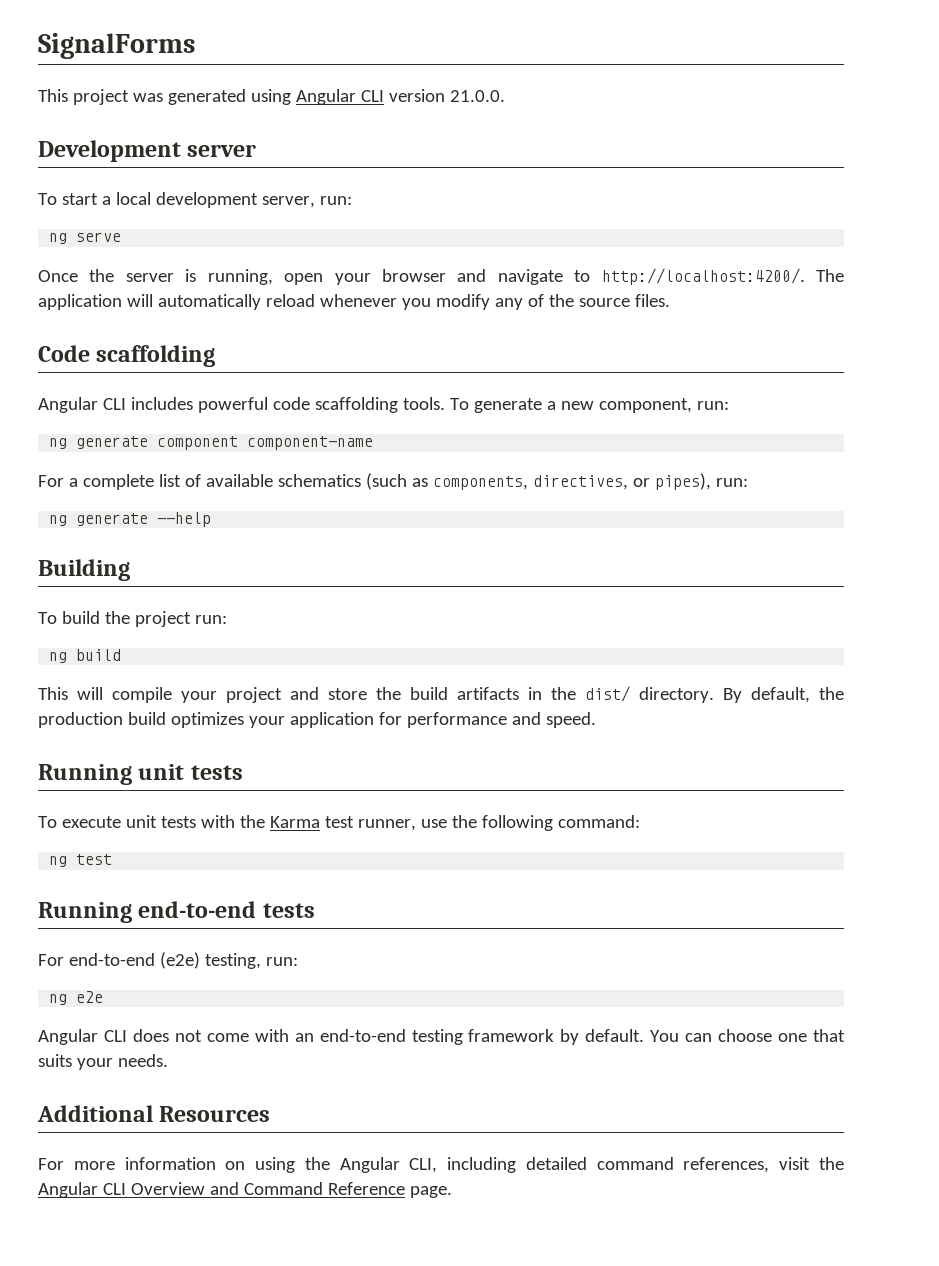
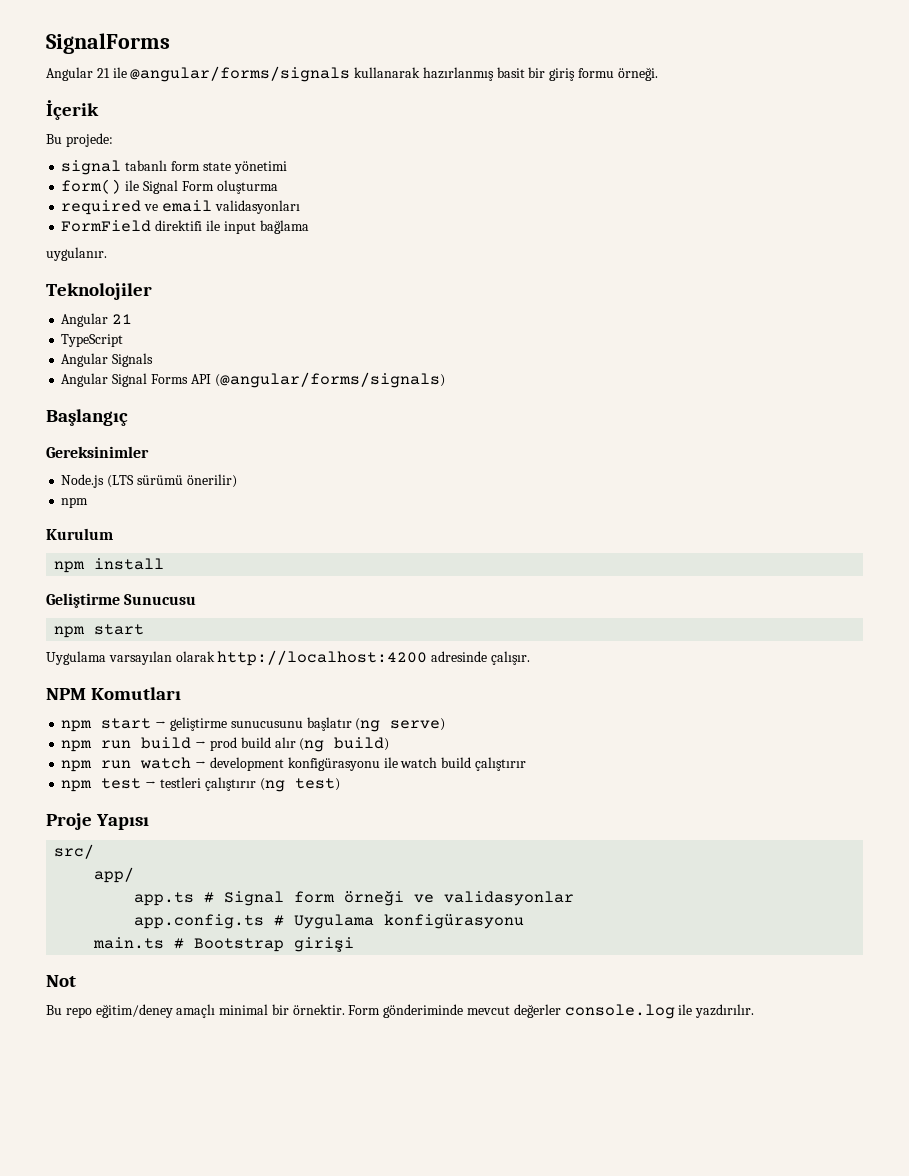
[38,89,505,105] [38,140,257,162] [38,192,352,208] [49,232,122,244] [38,268,844,285] [38,294,670,310] [38,345,216,367] [38,397,729,413] [49,436,374,450] [38,473,748,490] [49,512,212,527] [38,559,130,581] [38,611,227,627] [49,649,122,663] [38,686,844,703] [38,712,596,728] [38,764,243,785] [38,815,640,831] [49,854,113,867] [38,901,315,923] [38,952,298,969] [49,991,104,1005] [38,1029,845,1045] [38,1054,168,1070] [37,1105,271,1122] [38,1157,844,1173] [38,1182,452,1198] This project was generated using Angular CLI version 21.0.0. // Development server // To start a local development server, run: // ng serve // Once the server is running, open your browser and navigate to http://localhost:4200/. The application will automatically reload whenever you modify any of the source files. // Code scaffolding // Angular CLI includes powerful code scaffolding tools. To generate a new component, run: // ng generate component component-name // For a complete list of available schematics (such as components, directives, or pipes), run: // ng generate --help // Building // To build the project run: // ng build // This will compile your project and store the build artifacts in the dist/ directory. By default, the production build optimizes your application for performance and speed. // Running unit tests // To execute unit tests with the Karma test runner, use the following command: // ng test // Running end-to-end tests // For end-to-end (e2e) testing, run: // ng e2e // Angular CLI does not come with an end-to-end testing framework by default. You can choose one that suits your needs. // Additional Resources // For more information on using the Angular CLI, including detailed command references, visit the Angular CLI Overview and Command Reference page. -> [46,66,658,82] [46,100,99,120] [46,133,113,147] [61,160,287,175] [61,179,278,194] [61,200,300,215] [61,220,309,234] [46,247,107,261] [46,283,152,300] [61,313,133,327] [61,334,124,347] [61,353,154,367] [61,372,445,388] [46,409,128,426] [46,446,149,458] [61,474,237,488] [61,497,89,508] [46,528,113,540] [54,558,165,573] [46,593,197,608] [54,624,145,638] [46,650,530,666] [46,687,182,700] [61,717,446,732] [61,737,390,752] [61,757,526,772] [61,777,340,792] [46,813,150,830] [54,844,95,859] [94,867,135,883] [134,890,575,906] [134,914,525,929] [93,937,355,952] [46,975,76,987] [46,1004,755,1019] Angular 21 ile @angular/forms/signals kullanarak hazırlanmış basit bir giriş formu örneği. // İçerik // Bu projede: // signal tabanlı form state yönetimi // form() ile Signal Form oluşturma // required ve email validasyonları // FormField direktifi ile input bağlama // uygulanır. // Teknolojiler // Angular 21 // TypeScript // Angular Signals // Angular Signal Forms API (@angular/forms/signals) // Başlangıç // Gereksinimler // Node.js (LTS sürümü önerilir) // npm // Kurulum // npm install // Geliştirme Sunucusu // npm start // Uygulama varsayılan olarak http://localhost:4200 adresinde çalışır. // NPM Komutları // npm start → geliştirme sunucusunu başlatır (ng serve) // npm run build → prod build alır (ng build) // npm run watch → development konfigürasyonu ile watch build çalıştırır // npm test → testleri çalıştırır (ng test) // Proje Yapısı // src/ // app/ // app.ts # Signal form örneği ve validasyonlar // app.config.ts # Uygulama konfigürasyonu // main.ts # Bootstrap girişi // Not // Bu repo eğitim/deney amaçlı minimal bir örnektir. Form gönderiminde mevcut değerler console.log ile yazdırılır.

